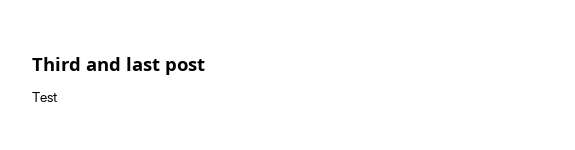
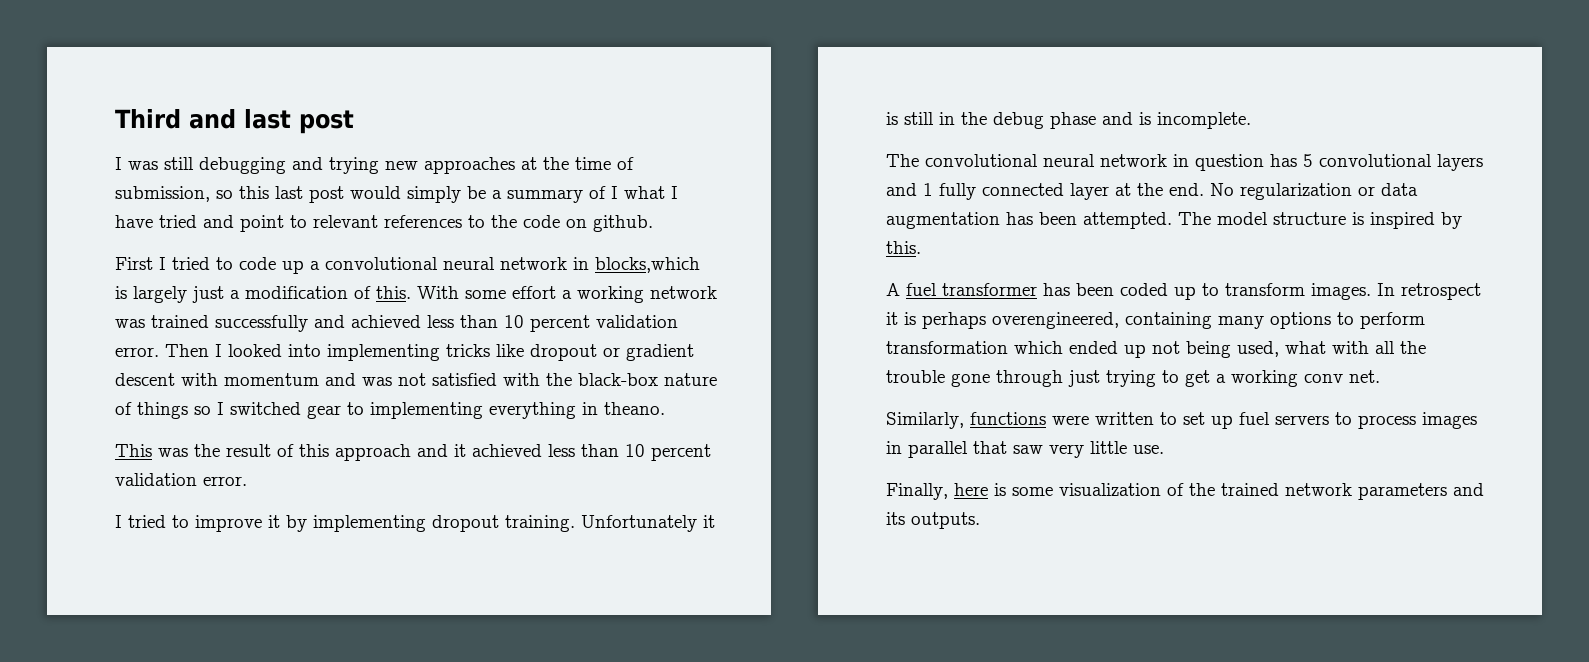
[32,92,57,102] Test -> [115,157,634,174] [115,186,678,203] [115,215,653,232] [115,257,700,274] [115,286,717,303] [115,315,678,332] [115,344,694,361] [115,373,717,386] [115,402,665,419] [115,444,711,461] [115,473,247,486] [115,515,715,532] [886,112,1251,129] [886,154,1483,171] [886,183,1418,200] [886,212,1462,229] [886,241,921,254] [886,283,1481,300] [886,312,1425,329] [886,341,1426,358] [886,370,1380,387] [886,412,1477,429] [886,441,1164,458] [886,483,1484,500] [886,512,980,529] I was still debugging and trying new approaches at the time of submission, so this last post would simply be a summary of I what I have tried and point to relevant references to the code on github. // First I tried to code up a convolutional neural network in blocks,which is largely just a modification of this. With some effort a working network was trained successfully and achieved less than 10 percent validation error. Then I looked into implementing tricks like dropout or gradient descent with momentum and was not satisfied with the black-box nature of things so I switched gear to implementing everything in theano. // This was the result of this approach and it achieved less than 10 percent validation error. // I tried to improve it by implementing dropout training. Unfortunately it is still in the debug phase and is incomplete. // The convolutional neural network in question has 5 convolutional layers and 1 fully connected layer at the end. No regularization or data augmentation has been attempted. The model structure is inspired by this. // A fuel transformer has been coded up to transform images. In retrospect it is perhaps overengineered, containing many options to perform transformation which ended up not being used, what with all the trouble gone through just trying to get a working conv net. // Similarly, functions were written to set up fuel servers to process images in parallel that saw very little use. // Finally, here is some visualization of the trained network parameters and its outputs.

